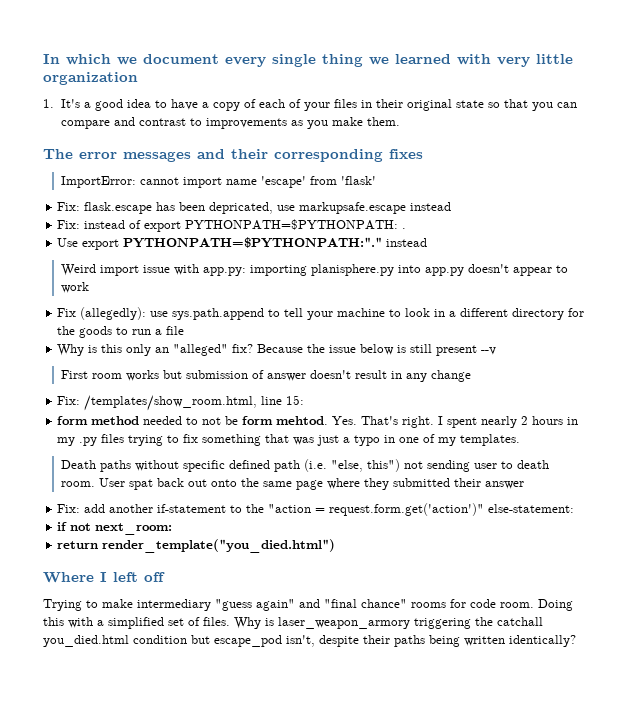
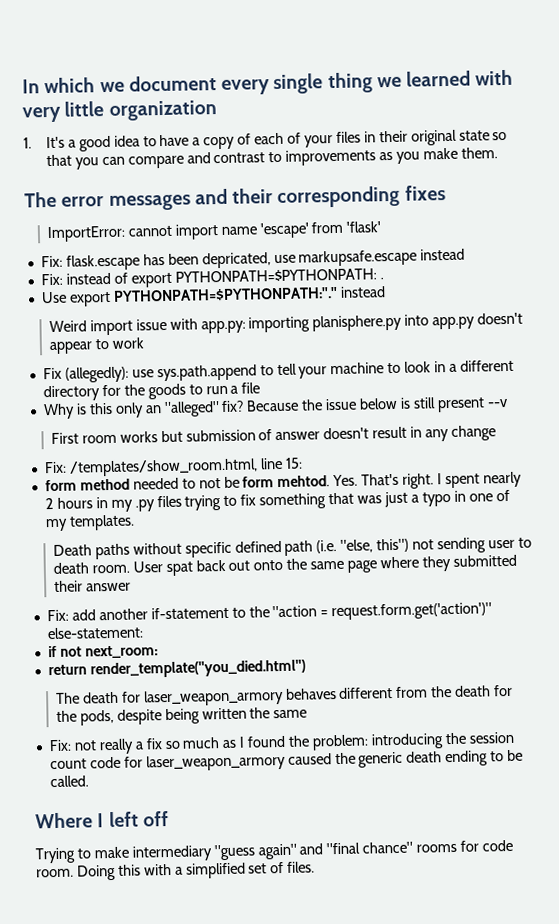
(336, 546) none -> [55,684,514,707] [55,707,308,726] [48,731,514,755] [49,749,524,772] [49,775,89,788] // The death for laser_weapon_armory behaves different from the death for the pods, despite being written the same // Fix: not really a fix so much as I found the problem: introducing the session count code for laser_weapon_armory caused the generic death ending to be called.
[234,617,543,629] [43,635,576,647] Why is laser_weapon_armory triggering the catchall you_died.html condition but escape_pod isn't, despite their paths being written identically? -> (316, 867) none

